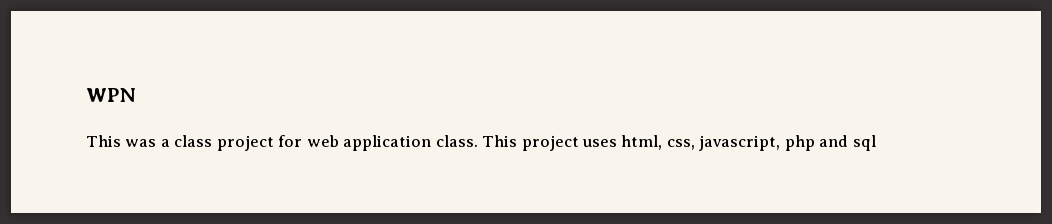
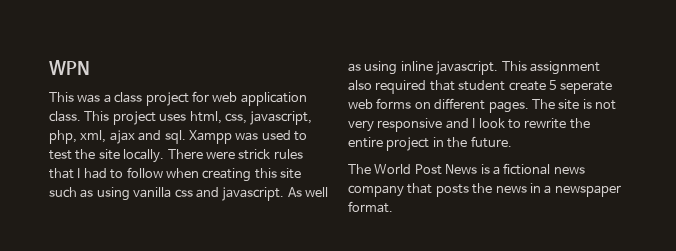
[784,135,876,151] php and sql -> [49,130,307,144] [49,149,303,163] [49,167,301,182] [49,187,328,201] [348,61,600,75] [348,80,613,94] [348,98,616,113] [348,118,590,132] [348,136,512,151] [348,163,585,175] [348,183,621,197] [348,201,393,213] php, xml, ajax and sql. Xampp was used to test the site locally. There were strick rules that I had to follow when creating this site such as using vanilla css and javascript. As well as using inline javascript. This assignment also required that student create 5 seperate web forms on different pages. The site is not very responsive and I look to rewrite the entire project in the future. // The World Post News is a fictional news company that posts the news in a newspaper format.

